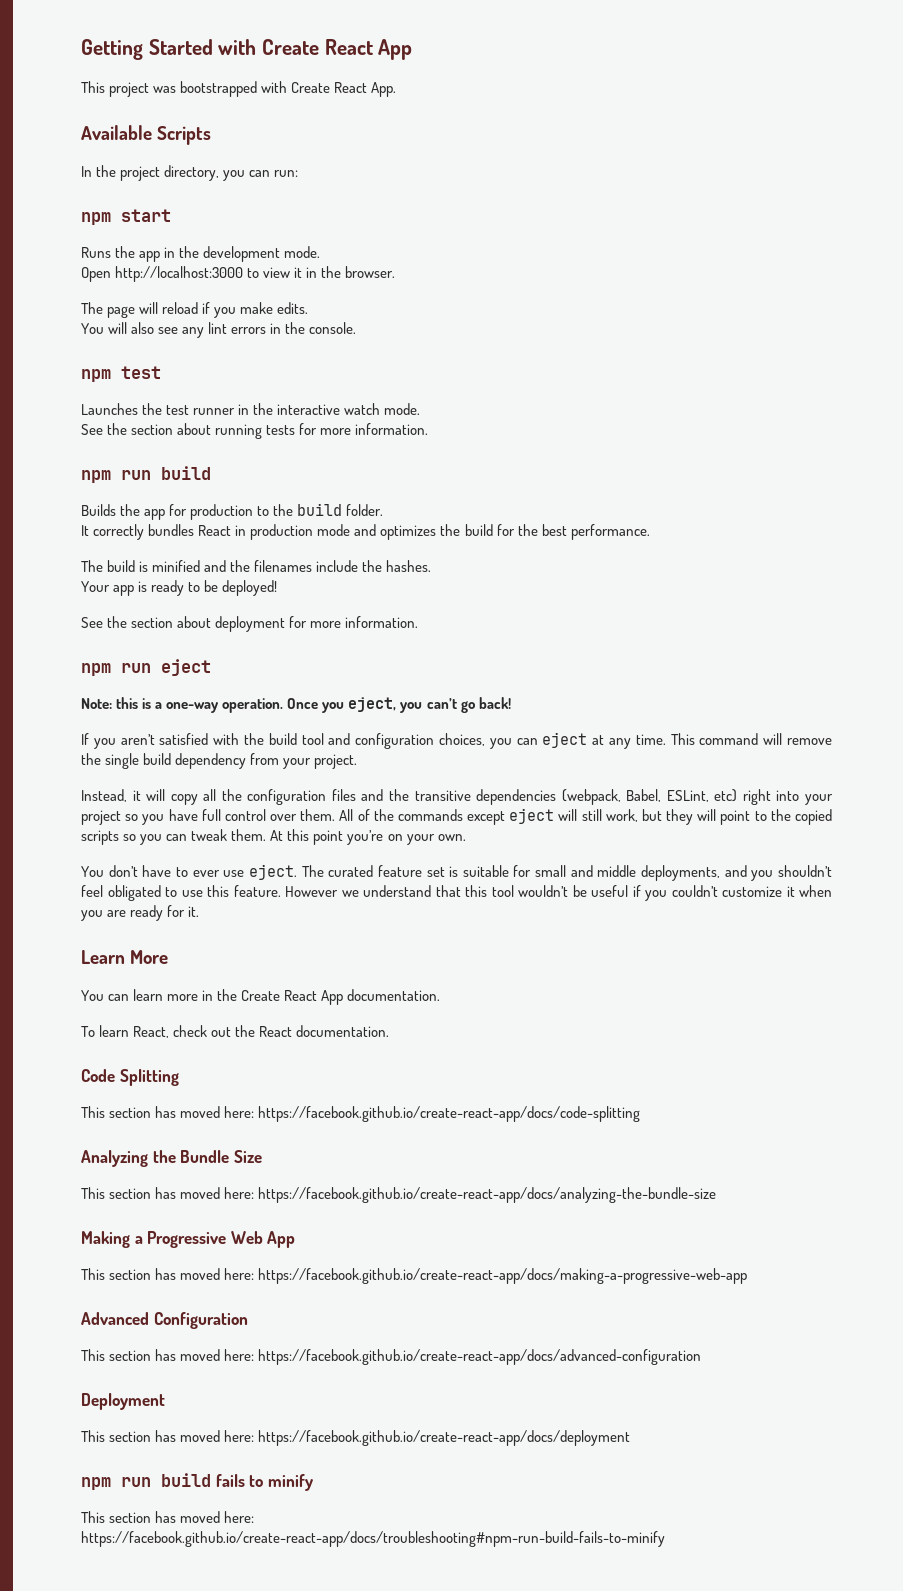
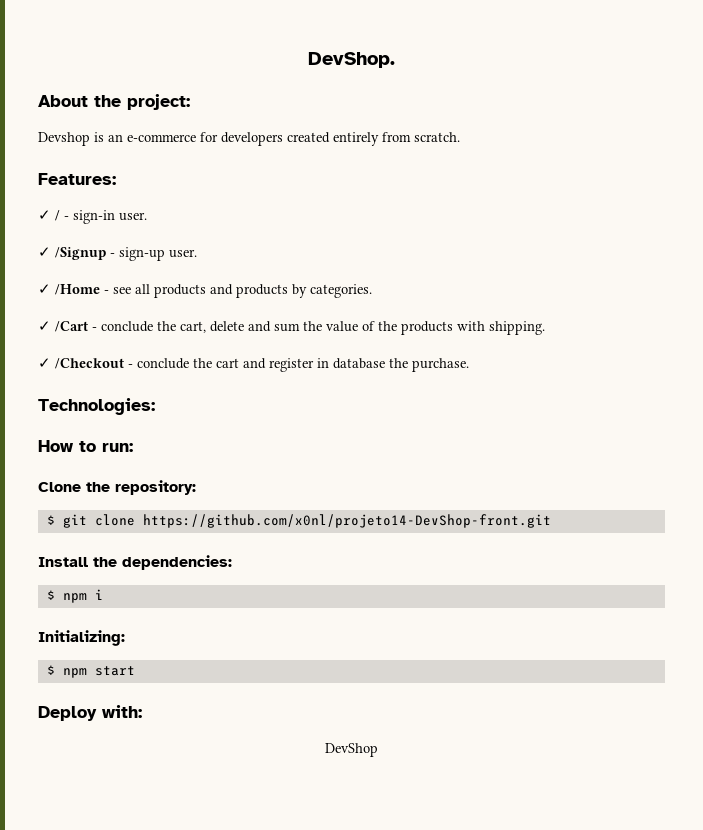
[81,39,413,60] [81,81,397,97] [81,125,212,145] [81,165,299,181] [81,209,171,225] [81,246,321,262] [81,266,396,282] [81,302,309,318] [81,322,357,338] [81,366,161,382] [81,403,421,415] [81,423,429,439] [81,466,211,483] [81,503,384,520] [81,524,650,540] [81,560,432,572] [81,580,278,596] [81,616,419,632] [81,659,211,676] [81,697,511,713] [81,732,832,749] [81,753,358,769] [81,789,833,805] [81,808,832,825] [81,829,466,845] [81,864,833,881] [81,885,832,901] [81,905,200,921] [81,950,169,964] [81,989,441,1005] [81,1025,390,1038] [81,1069,179,1086] [81,1106,641,1122] [81,1150,262,1167] [81,1187,717,1203] [81,1231,296,1248] [81,1268,748,1284] [81,1312,248,1329] [81,1349,702,1365] [81,1393,165,1410] [81,1430,631,1446] [81,1473,313,1491] [81,1511,255,1523] [81,1531,665,1547] Getting Started with Create React App // This project was bootstrapped with Create React App. // Available Scripts // In the project directory, you can run: // npm start // Runs the app in the development mode. // Open http://localhost:3000 to view it in the browser. // The page will reload if you make edits. // You will also see any lint errors in the console. // npm test // Launches the test runner in the interactive watch mode. // See the section about running tests for more information. // npm run build // Builds the app for production to the build folder. // It correctly bundles React in production mode and optimizes the build for the best performance. // The build is minified and the filenames include the hashes. // Your app is ready to be deployed! // See the section about deployment for more information. // npm run eject // Note: this is a one-way operation. Once you eject, you can’t go back! // If you aren’t satisfied with the build tool and configuration choices, you can eject at any time. This command will remove the single build dependency from your project. // Instead, it will copy all the configuration files and the transitive dependencies (webpack, Babel, ESLint, etc) right into your project so you have full control over them. All of the commands except eject will still work, but they will point to the copied scripts so you can tweak them. At this point you’re on your own. // You don’t have to ever use eject. The curated feature set is suitable for small and middle deployments, and you shouldn’t feel obligated to use this feature. However we understand that this tool wouldn’t be useful if you couldn’t customize it when you are ready for it. // Learn More // You can learn more in the Create React App documentation. // To learn React, check out the React documentation. // Code Splitting // This section has moved here: https://facebook.github.io/create-react-app/docs/code-splitting // Analyzing the Bundle Size // This section has moved here: https://facebook.github.io/create-react-app/docs/analyzing-the-bundle-size // Making a Progressive Web App // This section has moved here: https://facebook.github.io/create-react-app/docs/making-a-progressive-web-app // Advanced Configuration // This section has moved here: https://facebook.github.io/create-react-app/docs/advanced-configuration // Deployment // This section has moved here: https://facebook.github.io/create-react-app/docs/deployment // npm run build fails to minify // This section has moved here: https://facebook.github.io/create-react-app/docs/troubleshooting#npm-run-build-fails-to-minify -> [308,52,395,68] [38,94,190,110] [38,132,460,146] [38,173,116,185] [38,210,147,224] [38,247,197,261] [38,284,372,298] [38,321,545,335] [38,358,469,372] [38,398,155,415] [38,440,133,452] [38,480,196,495] [46,514,551,528] [38,555,232,570] [46,589,103,603] [38,630,125,646] [46,665,135,678] [38,705,142,721] [325,743,378,757] DevShop. // About the project: // Devshop is an e-commerce for developers created entirely from scratch. // Features: // ✓ / - sign-in user. // ✓ /Signup - sign-up user. // ✓ /Home - see all products and products by categories. // ✓ /Cart - conclude the cart, delete and sum the value of the products with shipping. // ✓ /Checkout - conclude the cart and register in database the purchase. // Technologies: // How to run: // Clone the repository: // $ git clone https://github.com/x0nl/projeto14-DevShop-front.git // Install the dependencies: // $ npm i // Initializing: // $ npm start // Deploy with: // DevShop

